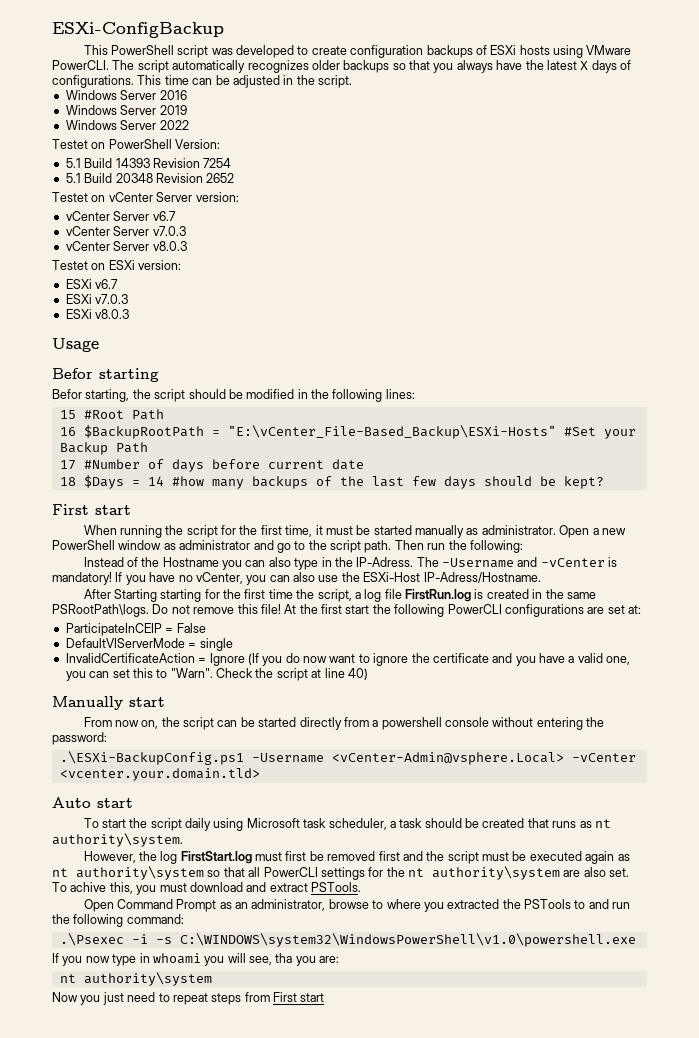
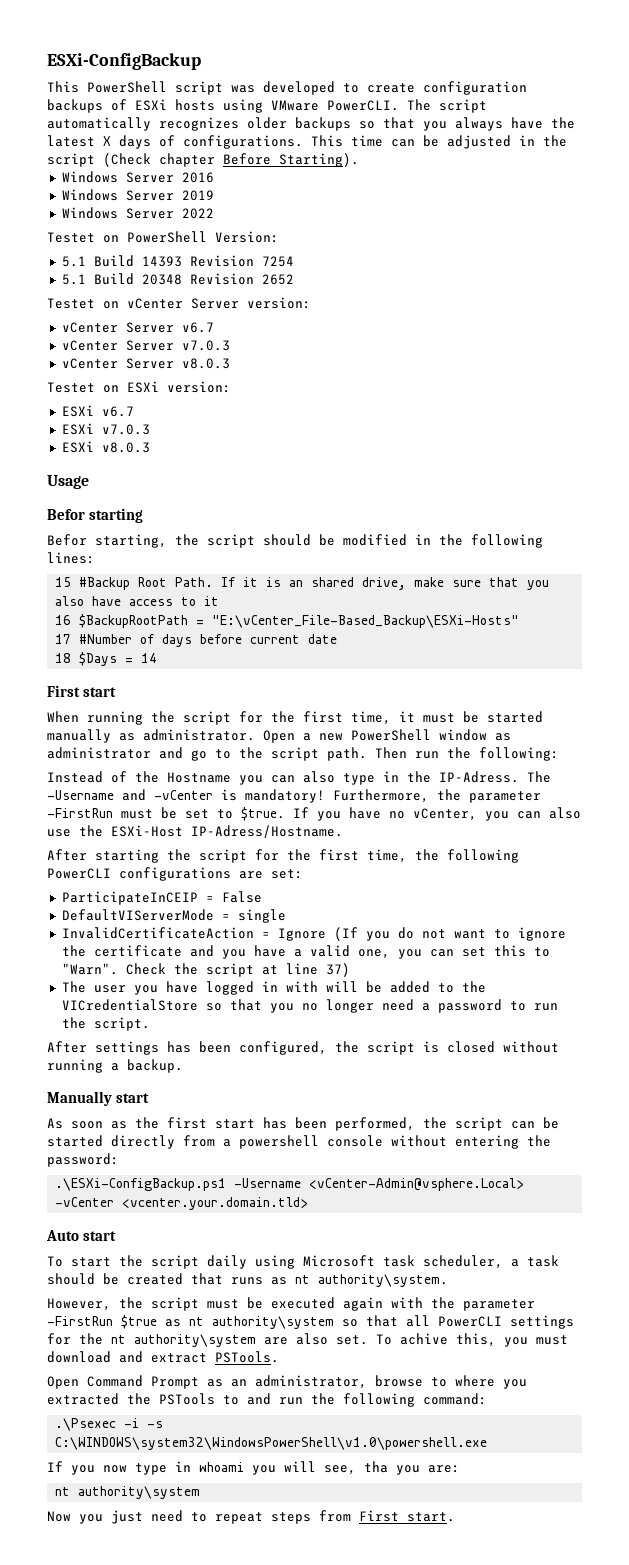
[318,75,352,88] script. -> [47,153,359,167] script (Check chapter Before Starting).
[83,409,164,420] #Root Path -> [79,577,550,590] [55,596,220,606] #Backup Root Path. If it is an shared drive, make sure that you also have access to it
[563,427,636,439] [59,442,148,455] #Set your Backup Path -> (520, 621) none
[171,476,604,489] #how many backups of the last few days should be kept? -> (158, 658) none
(112, 578) none -> [333,789,541,803] [47,807,285,821] Furthermore, the parameter -FirstRun must be set to $true.
[113,589,596,602] [52,604,370,617] Starting starting for the first time the script, a log file FirstRun.log is created in the same PSRootPath\logs. Do not remove this file! At the first start -> [95,849,407,863] starting the script for the first time,
[607,605,641,614] set at: -> [271,869,303,879] set:
[303,656,327,663] now -> [421,929,446,939] not
[347,668,368,680] [52,696,165,710] [83,717,159,729] 40) // Manually start // From now on, -> [325,963,350,977] [61,981,486,995] [61,999,558,1013] [61,1017,150,1031] [47,1041,559,1055] [47,1059,183,1073] [47,1091,150,1106] [47,1117,415,1131] 37) // The user you have logged in with will be added to the VICredentialStore so that you no longer need a password to run the script. // After settings has been configured, the script is closed without running a backup. // Manually start // As soon as the first start has been performed,
[59,751,244,765] .\ESXi-BackupConfig.ps1 -> [55,1178,227,1191] .\ESXi-ConfigBackup.ps1
[160,851,445,864] log FirstStart.log must first be removed first and the -> (143, 1303) none
(615, 857) none -> [391,1297,535,1311] [47,1315,157,1329] with the parameter -FirstRun $true
[300,993,325,1002] start -> [407,1512,455,1522] start.

